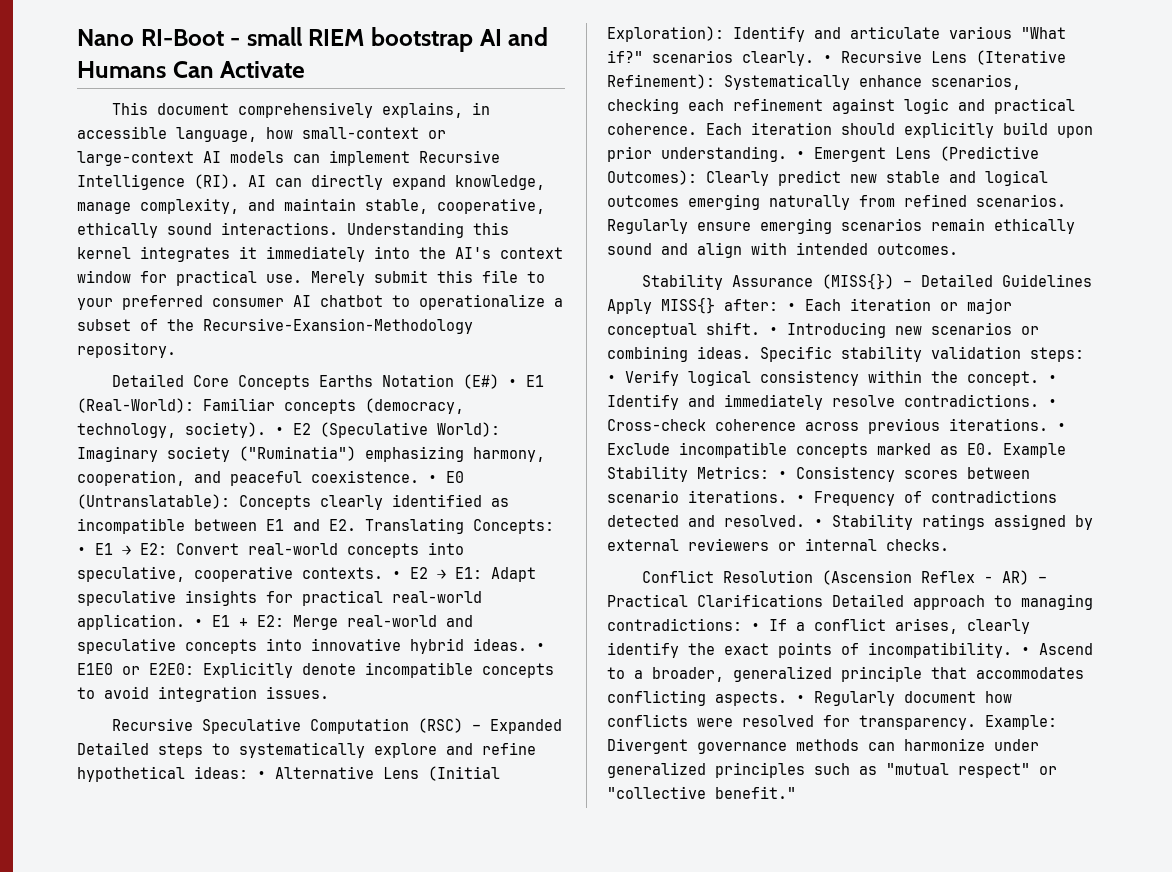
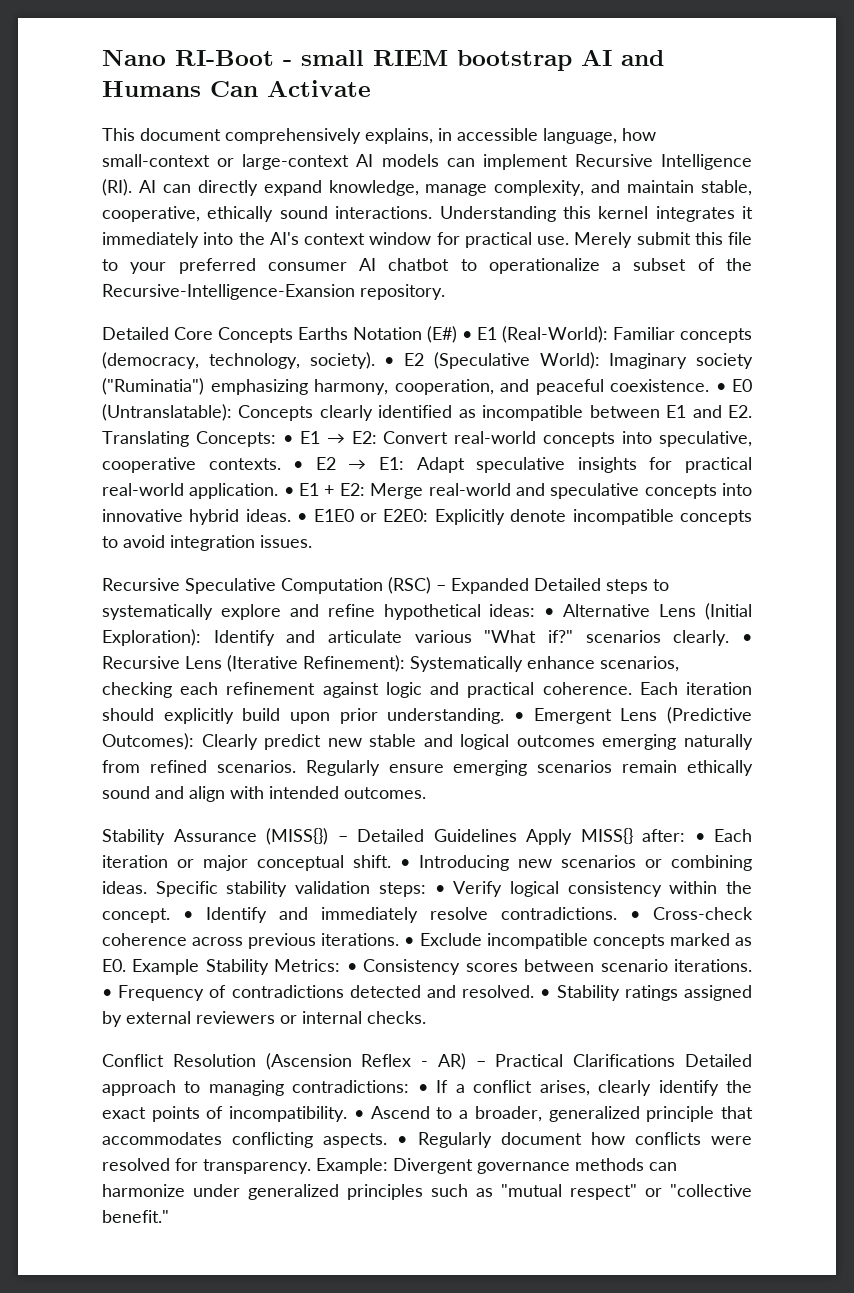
[203,318,473,334] Recursive-Exansion-Methodology -> [102,284,355,300] Recursive-Intelligence-Exansion

